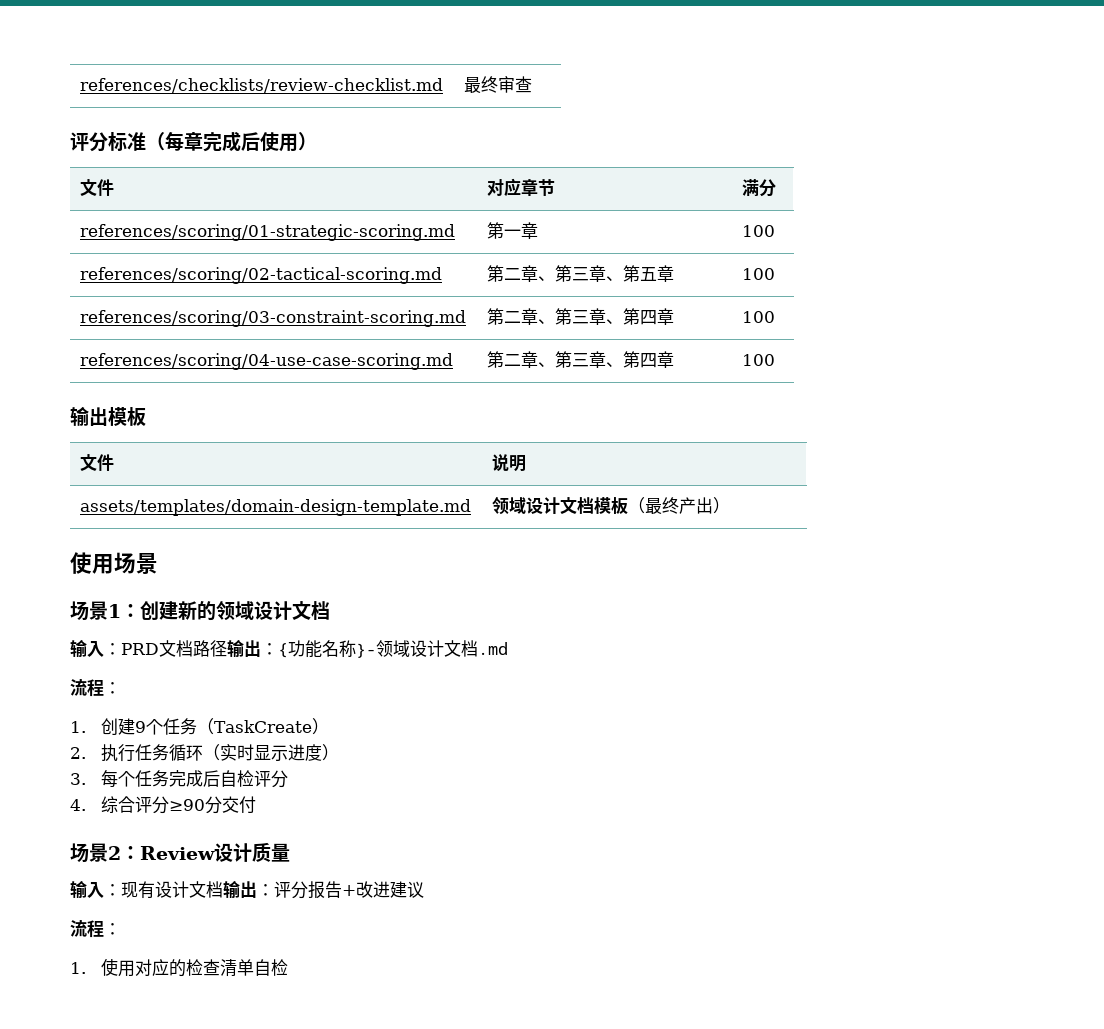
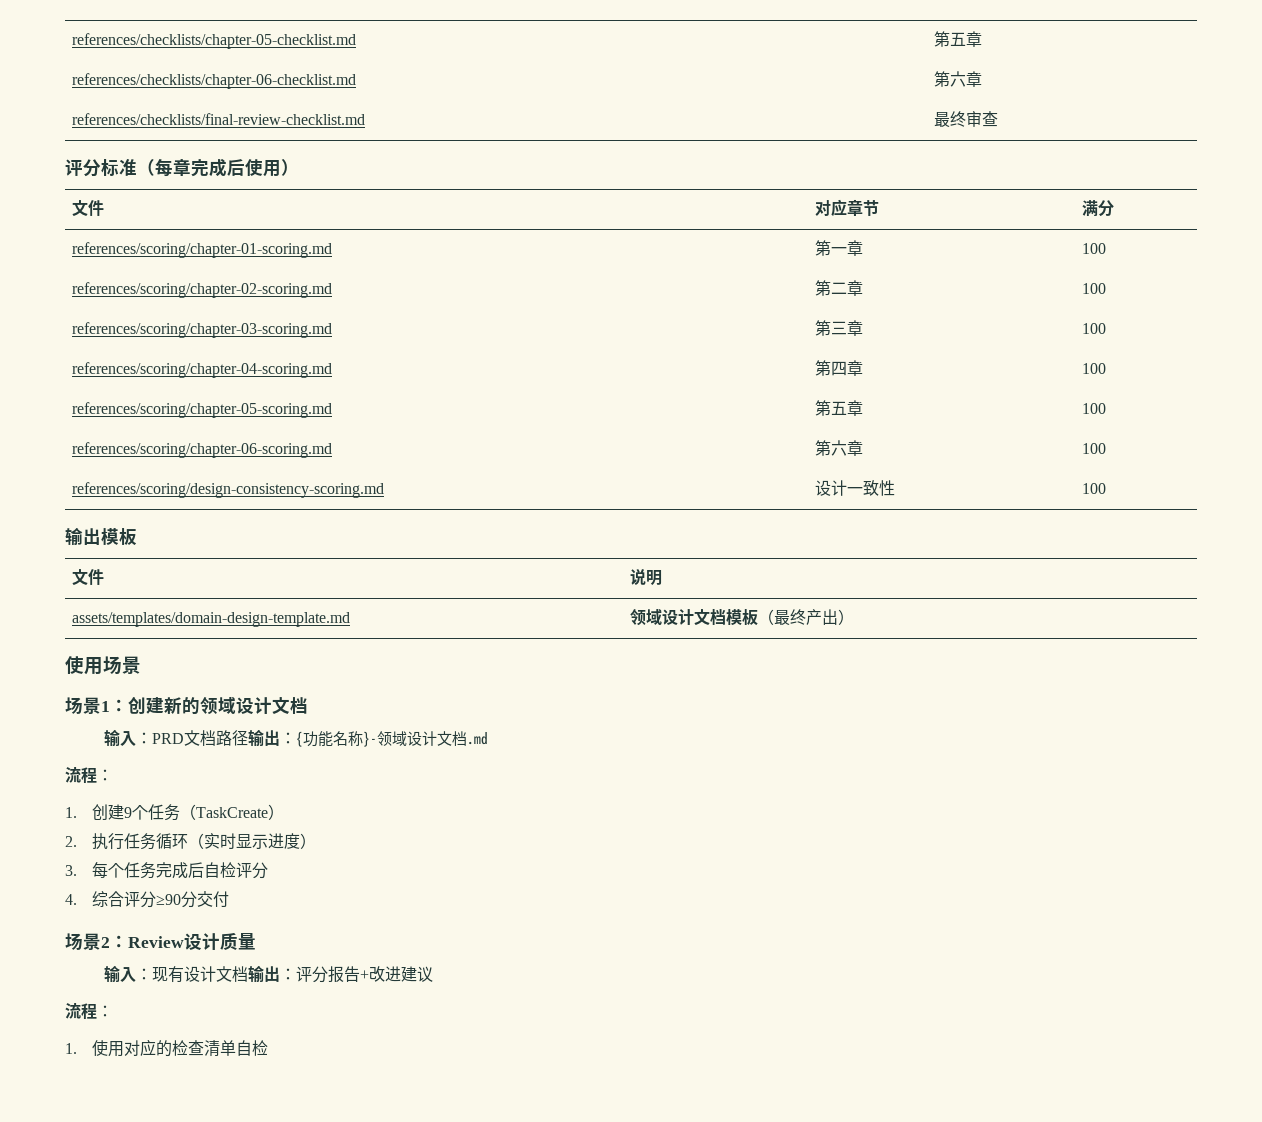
[80,78,444,93] references/checklists/review-checklist.md -> [72,33,357,49] [934,31,983,47] [72,73,357,89] [934,71,983,87] [72,113,366,125] references/checklists/chapter-05-checklist.md | 第五章 // references/checklists/chapter-06-checklist.md | 第六章 // references/checklists/final-review-checklist.md
[80,224,456,241] references/scoring/01-strategic-scoring.md -> [72,242,333,258] references/scoring/chapter-01-scoring.md
[80,267,443,284] [487,265,624,282] references/scoring/02-tactical-scoring.md | 第二章、第三章、 -> [72,282,333,298] [815,280,864,296] [1082,283,1107,294] [72,322,333,338] [815,320,864,336] [1082,323,1107,334] [72,362,333,378] [815,360,864,376] [1082,363,1107,374] [72,402,333,418] references/scoring/chapter-02-scoring.md | 第二章 | 100 // references/scoring/chapter-03-scoring.md | 第三章 | 100 // references/scoring/chapter-04-scoring.md | 第四章 | 100 // references/scoring/chapter-05-scoring.md |
[80,310,467,327] [487,308,675,325] [742,311,776,323] [80,353,454,370] [487,351,675,368] references/scoring/03-constraint-scoring.md | 第二章、第三章、第四章 | 100 // references/scoring/04-use-case-scoring.md | 第二章、第三章、第四章 -> [72,442,333,458] [815,440,864,456] [1082,443,1107,454] [72,482,385,498] [815,480,896,496] references/scoring/chapter-06-scoring.md | 第六章 | 100 // references/scoring/design-consistency-scoring.md | 设计一致性

